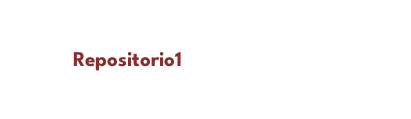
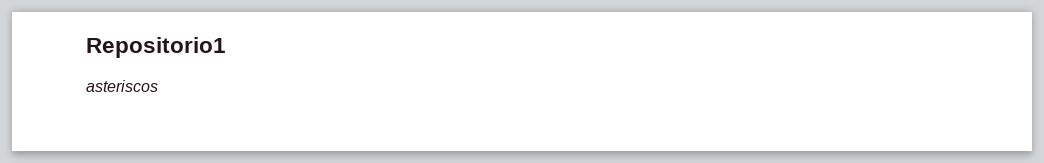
(182, 61) none -> [86,80,158,92] // asteriscos

